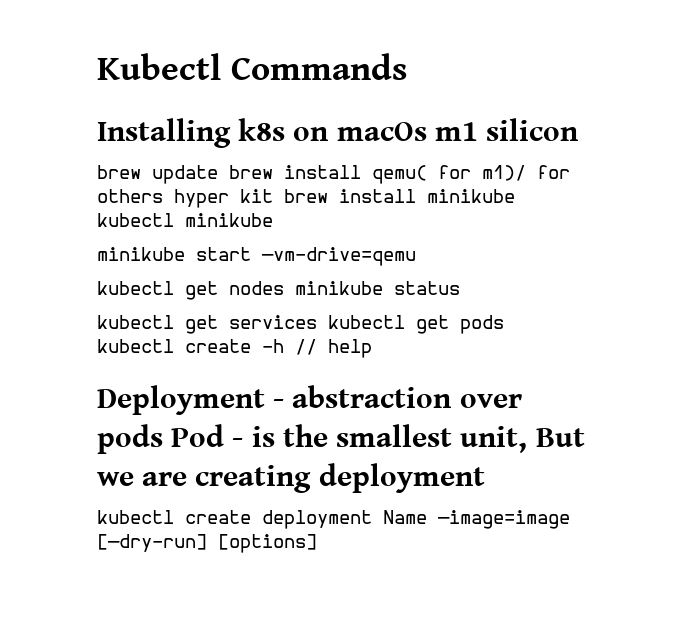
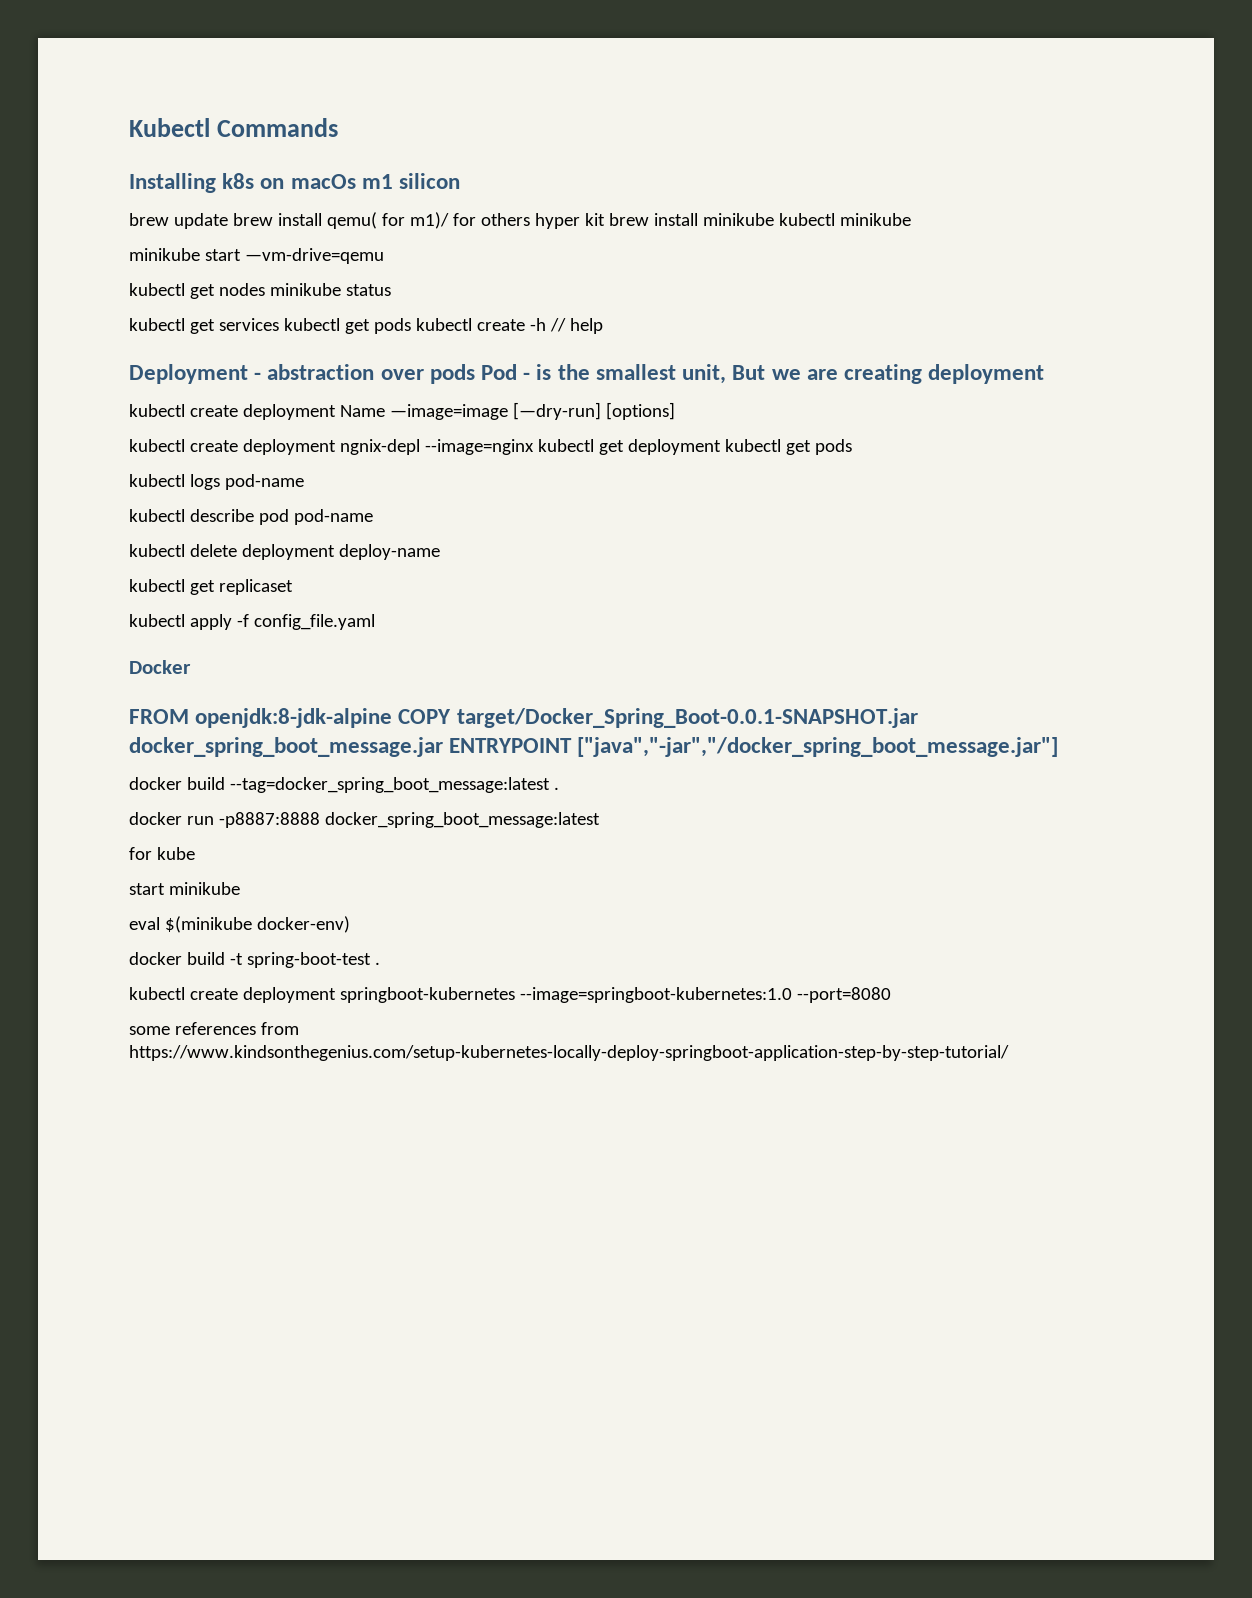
(317, 543) none -> [129,439,852,455] [129,474,304,490] [129,509,373,525] [129,544,440,560] [129,579,293,595] [129,614,375,630] [129,660,191,674] [129,708,918,728] [129,737,1059,757] [129,777,559,793] [129,812,600,828] [129,847,195,860] [129,882,240,895] [129,916,350,933] [129,952,380,968] [129,987,891,1003] [129,1022,299,1035] [129,1045,1009,1061] // kubectl create deployment ngnix-depl --image=nginx kubectl get deployment kubectl get pods // kubectl logs pod-name // kubectl describe pod pod-name // kubectl delete deployment deploy-name // kubectl get replicaset // kubectl apply -f config_file.yaml // Docker // FROM openjdk:8-jdk-alpine COPY target/Docker_Spring_Boot-0.0.1-SNAPSHOT.jar docker_spring_boot_message.jar ENTRYPOINT ["java","-jar","/docker_spring_boot_message.jar"] // docker build --tag=docker_spring_boot_message:latest . // docker run -p8887:8888 docker_spring_boot_message:latest // for kube // start minikube // eval $(minikube docker-env) // docker build -t spring-boot-test . // kubectl create deployment springboot-kubernetes --image=springboot-kubernetes:1.0 --port=8080 // some references from https://www.kindsonthegenius.com/setup-kubernetes-locally-deploy-springboot-application-step-by-step-tutorial/

